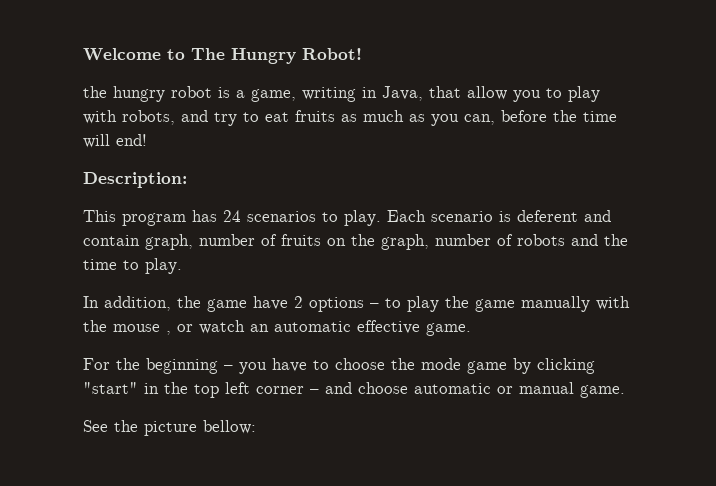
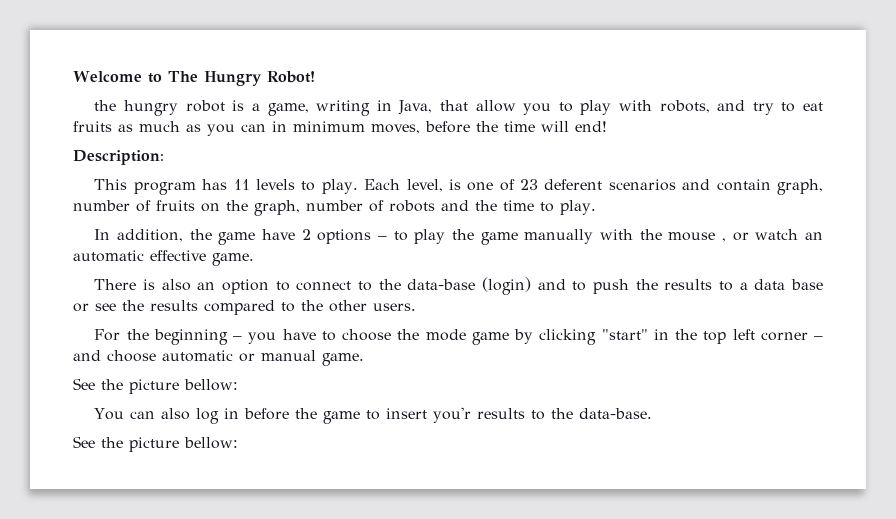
[464,114,495,125] can, -> [241,121,420,134] can in minimum moves,
[223,210,316,222] 24 scenarios -> [233,179,295,190] 11 levels
[431,210,578,222] scenario is deferent -> [406,179,676,192] level, is one of 23 deferent scenarios
(471, 329) none -> [94,277,823,295] [73,300,416,315] // There is also an option to connect to the data-base (login) and to push the results to a data base or see the results compared to the other users.
(256, 427) none -> [94,407,653,424] [73,436,238,452] // You can also log in before the game to insert you'r results to the data-base. // See the picture bellow:

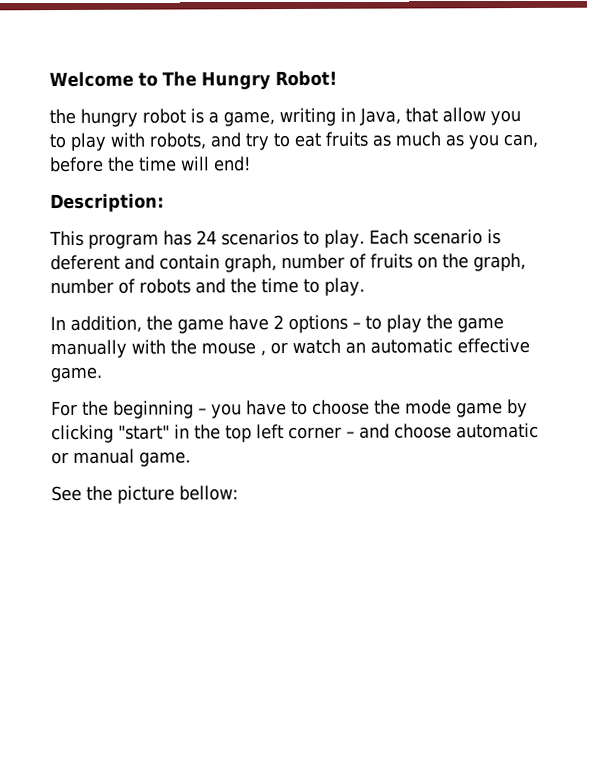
[241,121,420,134] can in minimum moves, -> [503,133,538,149] can,
[233,179,295,190] 11 levels -> [196,229,299,246] 24 scenarios
[406,179,676,192] level, is one of 23 deferent scenarios -> [412,229,501,245] [50,254,120,271] scenario is deferent
[94,277,823,295] [73,300,416,315] // There is also an option to connect to the data-base (login) and to push the results to a data base or see the results compared to the other users. -> (102, 374) none
[94,407,653,424] [73,436,238,452] // You can also log in before the game to insert you'r results to the data-base. // See the picture bellow: -> (238, 493) none

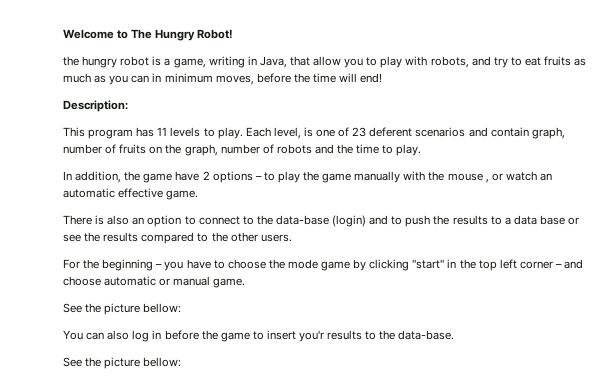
[503,133,538,149] can, -> [131,73,254,85] can in minimum moves,
[196,229,299,246] 24 scenarios -> [157,127,201,137] 11 levels
[412,229,501,245] [50,254,120,271] scenario is deferent -> [273,127,466,139] level, is one of 23 deferent scenarios
(102, 374) none -> [63,215,580,227] [63,232,292,244] // There is also an option to connect to the data-base (login) and to push the results to a data base or see the results compared to the other users.
(238, 493) none -> [63,330,455,342] [63,357,182,369] // You can also log in before the game to insert you'r results to the data-base. // See the picture bellow:

